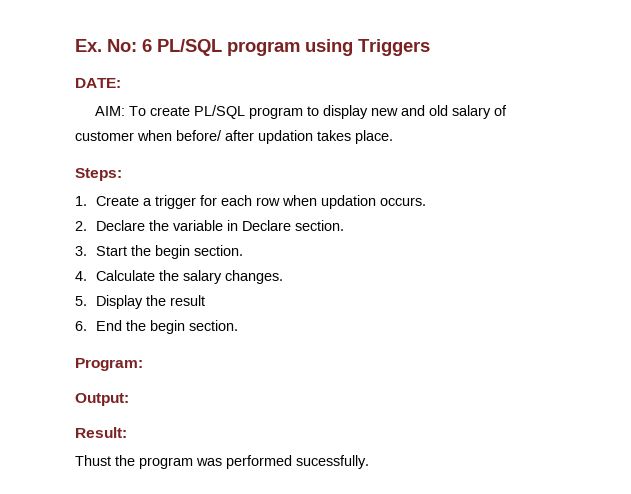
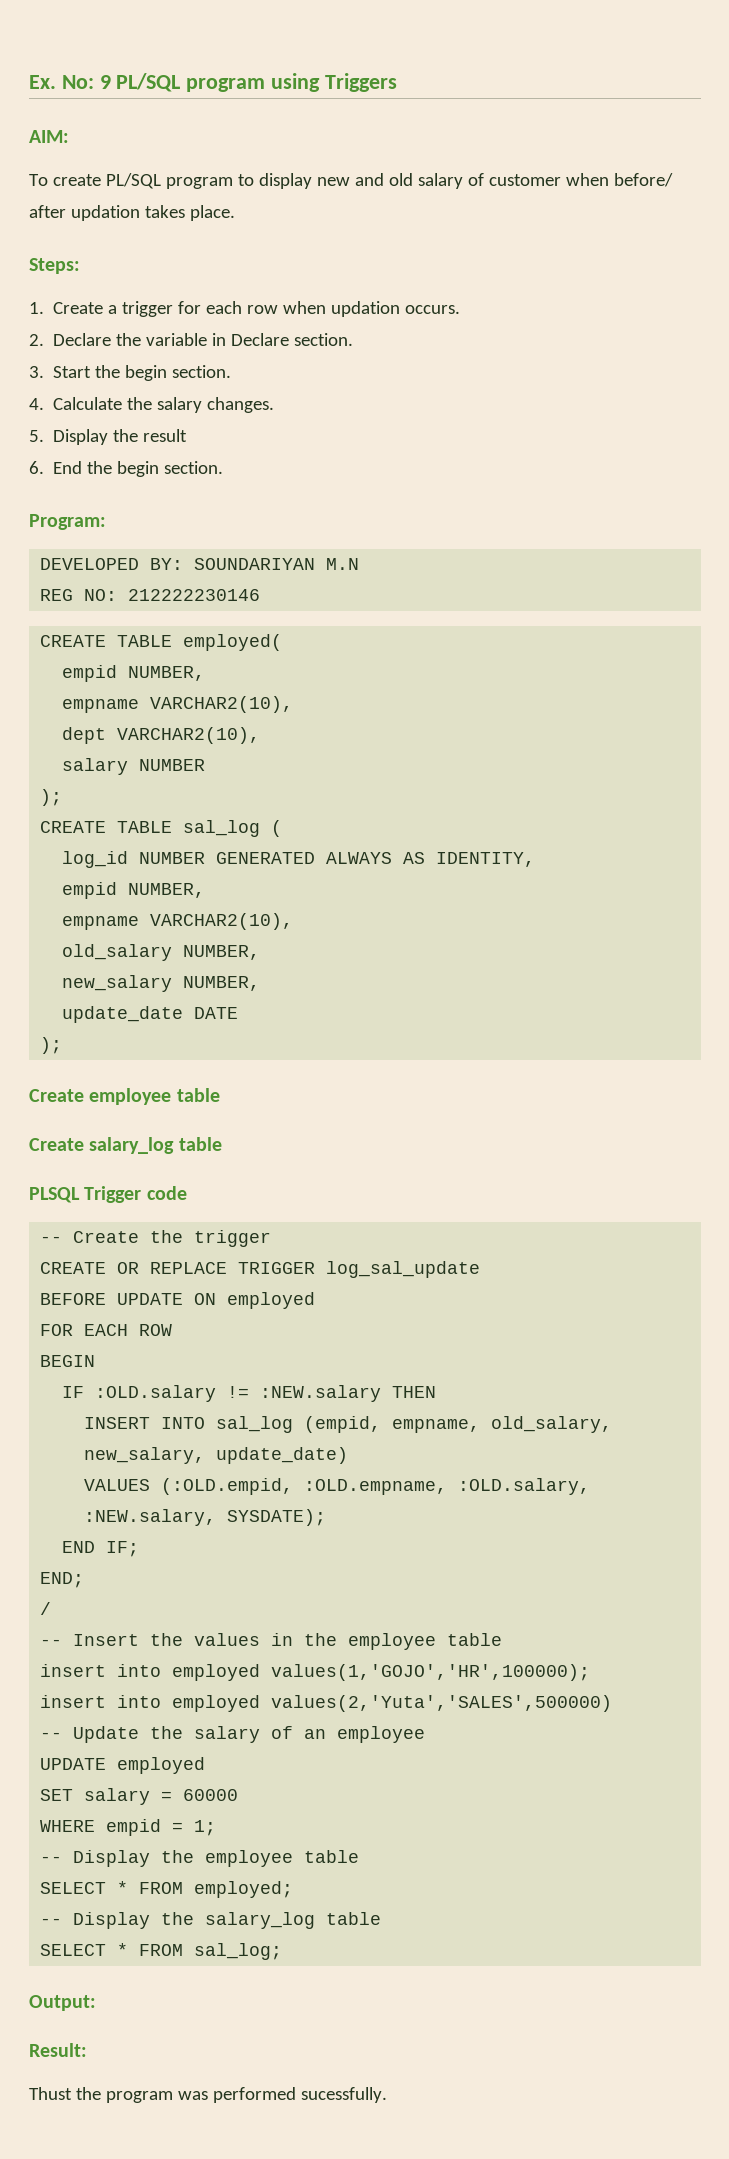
[142,39,152,52] 6 -> [99,75,111,89] 9
[75,78,121,88] [94,106,125,116] DATE: // AIM: -> [29,130,69,143] AIM: //
(143, 364) none -> [40,558,360,570] [40,589,261,601] [40,634,283,651] [62,665,206,682] [62,696,294,713] [62,727,261,744] [62,758,206,775] [40,789,63,806] [40,820,283,837] [62,851,536,868] [62,882,206,899] [62,913,294,930] [62,944,261,961] [62,975,261,992] [62,1006,239,1023] [40,1037,63,1054] [29,1088,220,1105] [29,1137,222,1154] [29,1186,187,1203] [40,1230,272,1247] [40,1261,481,1278] [40,1292,316,1309] [40,1324,173,1336] [40,1355,96,1367] [62,1385,437,1402] [84,1416,613,1433] [84,1447,349,1464] [84,1478,591,1495] [84,1509,327,1526] [62,1541,140,1557] [40,1572,85,1588] [40,1602,52,1615] [40,1633,503,1650] [40,1664,591,1681] [40,1695,613,1712] [40,1726,426,1743] [40,1757,206,1774] [40,1788,239,1805] [40,1819,217,1836] [40,1850,360,1867] [40,1881,294,1898] [40,1912,382,1929] [40,1943,283,1960] // DEVELOPED BY: SOUNDARIYAN M.N // REG NO: 212222230146 // CREATE TABLE employed( // empid NUMBER, // empname VARCHAR2(10), // dept VARCHAR2(10), // salary NUMBER // ); // CREATE TABLE sal_log ( // log_id NUMBER GENERATED ALWAYS AS IDENTITY, // empid NUMBER, // empname VARCHAR2(10), // old_salary NUMBER, // new_salary NUMBER, // update_date DATE // ); // Create employee table // Create salary_log table // PLSQL Trigger code // -- Create the trigger // CREATE OR REPLACE TRIGGER log_sal_update // BEFORE UPDATE ON employed // FOR EACH ROW // BEGIN // IF :OLD.salary != :NEW.salary THEN // INSERT INTO sal_log (empid, empname, old_salary, new_salary, update_date) // VALUES (:OLD.empid, :OLD.empname, :OLD.salary, :NEW.salary, SYSDATE); // END IF; // END; // / // -- Insert the values in the employee table // insert into employed values(1,'GOJO','HR',100000); // insert into employed values(2,'Yuta','SALES',500000) // -- Update the salary of an employee // UPDATE employed // SET salary = 60000 // WHERE empid = 1; // -- Display the employee table // SELECT * FROM employed; // -- Display the salary_log table // SELECT * FROM sal_log;

